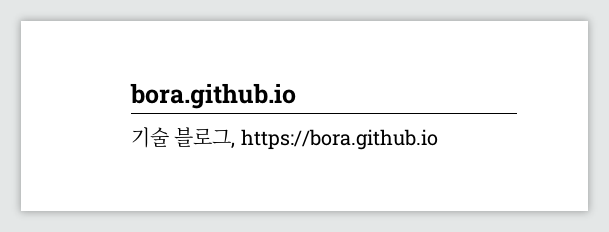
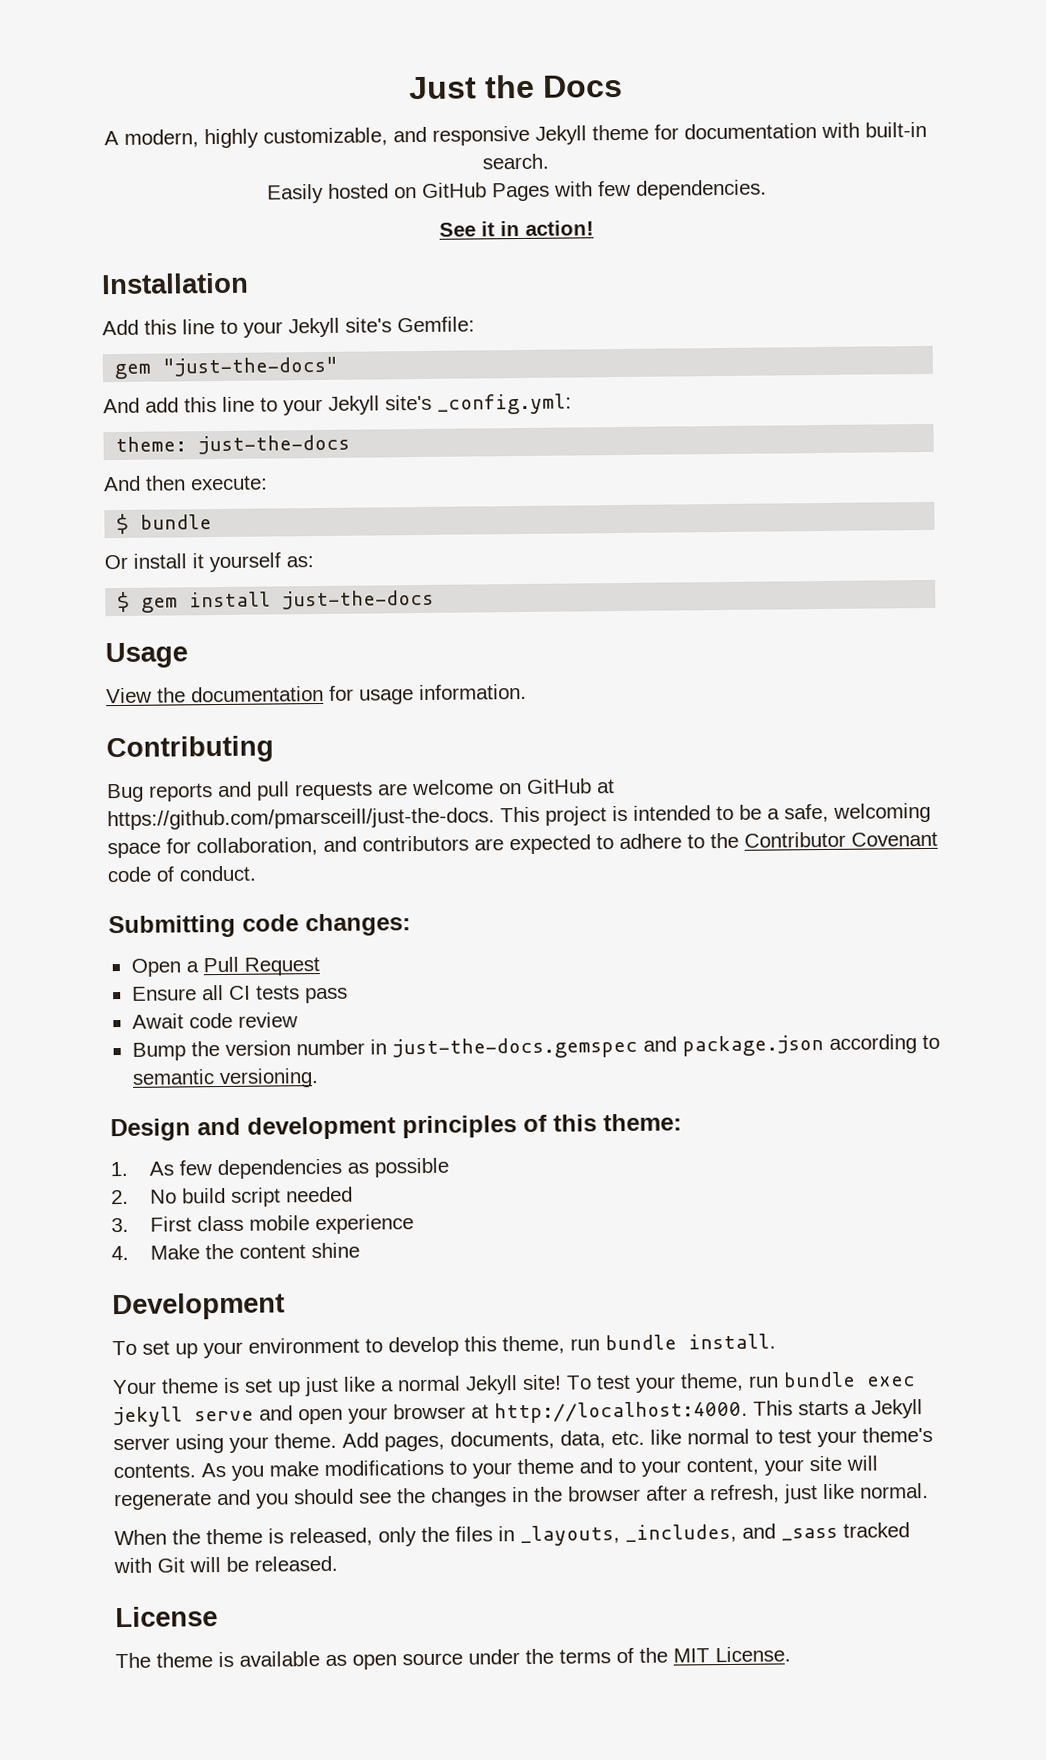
[130,83,296,109] [131,127,438,150] bora.github.io // 기술 블로그, https://bora.github.io -> [408,74,623,100] [104,121,927,149] [482,153,549,170] [266,179,767,204] [439,220,594,237] [101,272,249,295] [102,316,475,338] [114,356,339,380] [103,393,572,416] [115,434,351,455] [103,475,268,492] [116,513,213,535] [104,552,314,573] [117,589,435,613] [105,642,188,669] [106,683,527,705] [106,735,274,764] [107,778,615,803] [107,802,931,831] [107,831,938,859] [107,865,256,883] [108,913,411,939] [130,956,320,977] [131,984,348,1004] [131,1012,298,1029] [131,1034,940,1061] [131,1068,319,1089] [110,1113,682,1142] [110,1157,449,1180] [111,1186,353,1207] [111,1214,414,1235] [111,1242,360,1261] [112,1292,285,1321] [112,1333,776,1359] [112,1371,916,1397] [113,1399,923,1428] [113,1426,933,1454] [113,1455,878,1481] [114,1483,929,1511] [114,1522,910,1547] [113,1555,338,1574] [115,1606,218,1628] [115,1646,791,1670] Just the Docs // A modern, highly customizable, and responsive Jekyll theme for documentation with built-in search. // Easily hosted on GitHub Pages with few dependencies. // See it in action! // Installation // Add this line to your Jekyll site's Gemfile: // gem "just-the-docs" // And add this line to your Jekyll site's _config.yml: // theme: just-the-docs // And then execute: // $ bundle // Or install it yourself as: // $ gem install just-the-docs // Usage // View the documentation for usage information. // Contributing // Bug reports and pull requests are welcome on GitHub at https://github.com/pmarsceill/just-the-docs. This project is intended to be a safe, welcoming space for collaboration, and contributors are expected to adhere to the Contributor Covenant code of conduct. // Submitting code changes: // Open a Pull Request // Ensure all CI tests pass // Await code review // Bump the version number in just-the-docs.gemspec and package.json according to semantic versioning. // Design and development principles of this theme: // 1. As few dependencies as possible // 2. No build script needed // 3. First class mobile experience // 4. Make the content shine // Development // To set up your environment to develop this theme, run bundle install. // Your theme is set up just like a normal Jekyll site! To test your theme, run bundle exec jekyll serve and open your browser at http://localhost:4000. This starts a Jekyll server using your theme. Add pages, documents, data, etc. like normal to test your theme's contents. As you make modifications to your theme and to your content, your site will regenerate and you should see the changes in the browser after a refresh, just like normal. // When the theme is released, only the files in _layouts, _includes, and _sass tracked with Git will be released. // License // The theme is available as open source under the terms of the MIT License.

